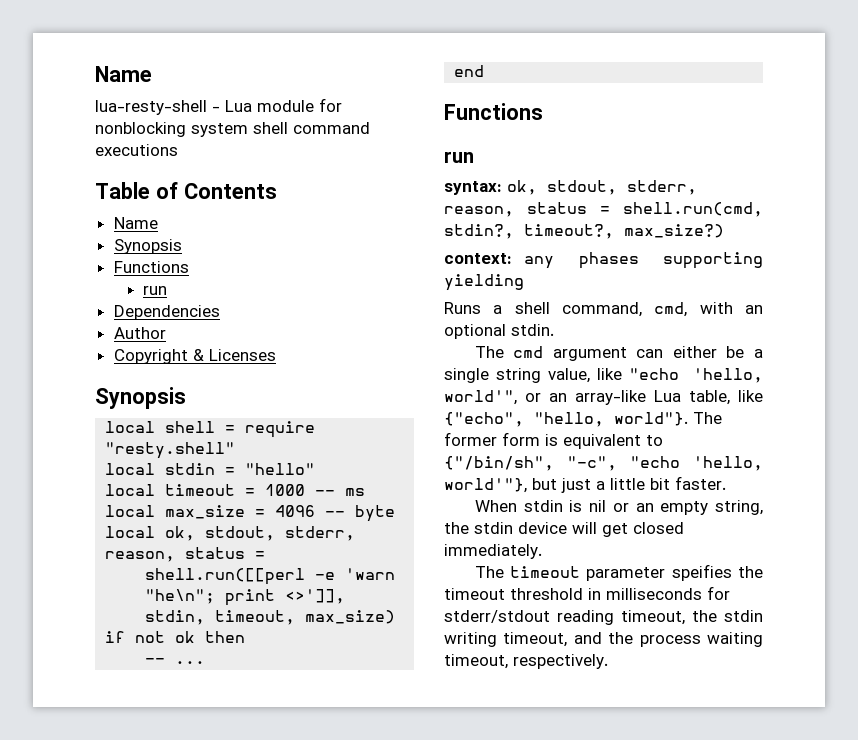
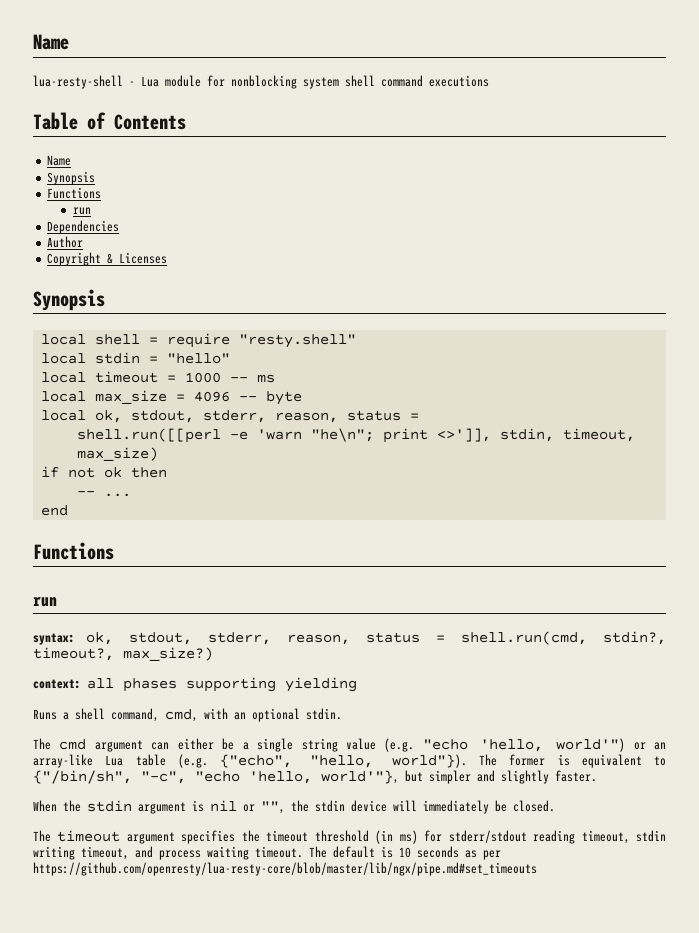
[524,256,555,269] any -> [87,678,114,689] all
[548,368,763,383] [444,390,517,405] value, like "echo 'hello, world'", -> [345,738,626,752] value (e.g. "echo 'hello, world'")
[689,390,763,405] table, like -> [135,754,208,768] table (e.g.
[614,412,688,426] world"}. -> [391,754,467,768] world"}).
[502,432,540,446] form -> (546, 760) none
[561,476,726,493] [474,500,763,515] just a little bit faster. // When stdin is nil or an empty string, -> [429,770,597,784] [33,800,285,814] simpler and slightly faster. // When the stdin argument is nil or "",
[602,522,684,537] [444,544,542,559] get closed immediately. -> [423,800,555,814] immediately be closed.
[586,564,732,581] parameter speifies -> [126,830,236,844] argument specifies
[588,588,702,600] in milliseconds -> [375,830,418,844] (in ms)
[692,610,717,622] the -> (630, 837) none
[608,632,634,644] the -> (153, 852) none
[444,654,608,669] timeout, respectively. -> [255,846,501,860] [33,862,537,876] timeout. The default is 10 seconds as per https://github.com/openresty/lua-resty-core/blob/master/lib/ngx/pipe.md#set_timeouts

